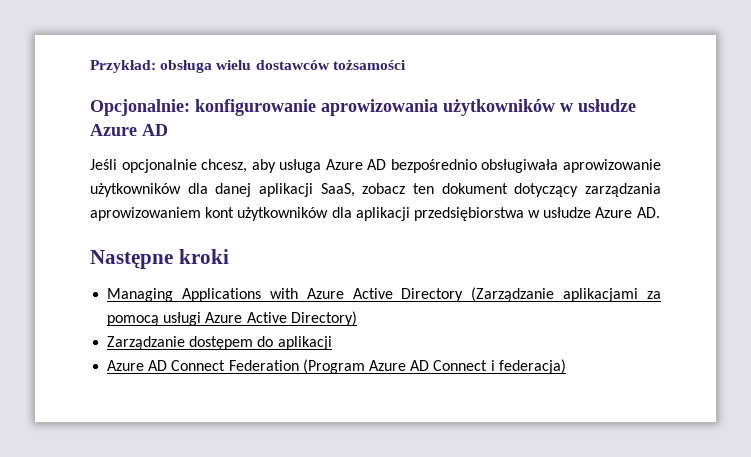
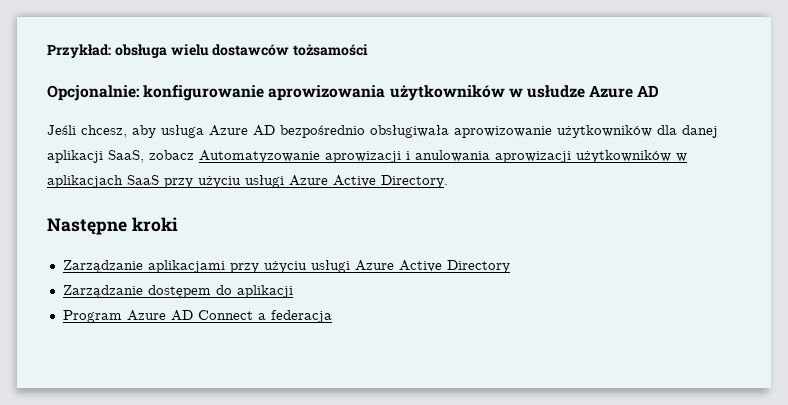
[121,159,197,173] opcjonalnie -> (76, 130) none
[413,183,662,197] [90,207,660,221] [90,249,229,269] [107,287,661,302] [107,311,357,326] ten dokument dotyczący zarządzania aprowizowaniem kont użytkowników dla aplikacji przedsiębiorstwa w usłudze Azure AD. // Następne kroki // Managing Applications with Azure Active Directory (Zarządzanie aplikacjami za pomocą usługi Azure Active Directory) -> [199,150,687,163] [47,175,448,188] [47,217,178,235] [62,260,510,273] Automatyzowanie aprowizacji i anulowania aprowizacji użytkowników w aplikacjach SaaS przy użyciu usługi Azure Active Directory. // Następne kroki // Zarządzanie aplikacjami przy użyciu usługi Azure Active Directory
[107,359,566,374] Azure AD Connect Federation (Program Azure AD Connect i federacja) -> [62,310,332,323] Program Azure AD Connect a federacja

